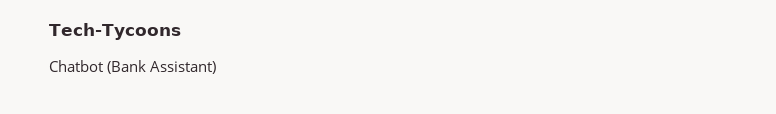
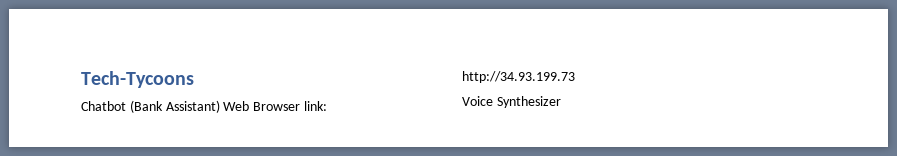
(217, 67) none -> [223,101,327,111] [462,71,575,83] [462,96,561,108] Web Browser link: http://34.93.199.73 // Voice Synthesizer

